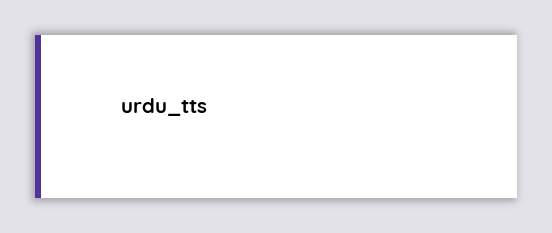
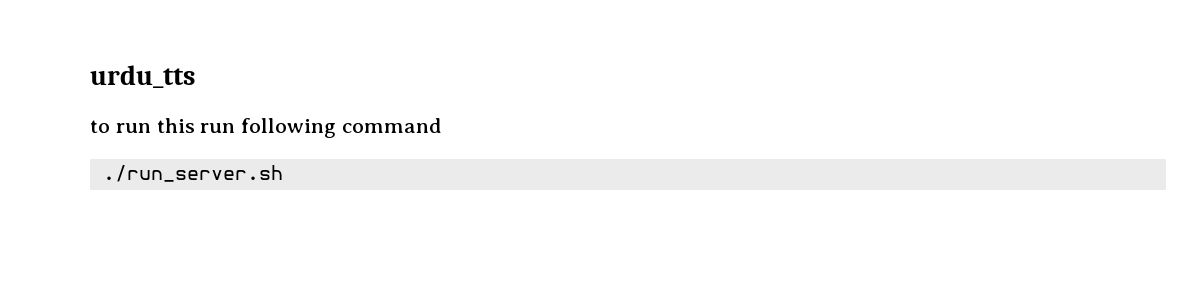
(207, 107) none -> [90,118,443,138] [102,165,283,182] // to run this run following command // ./run_server.sh

